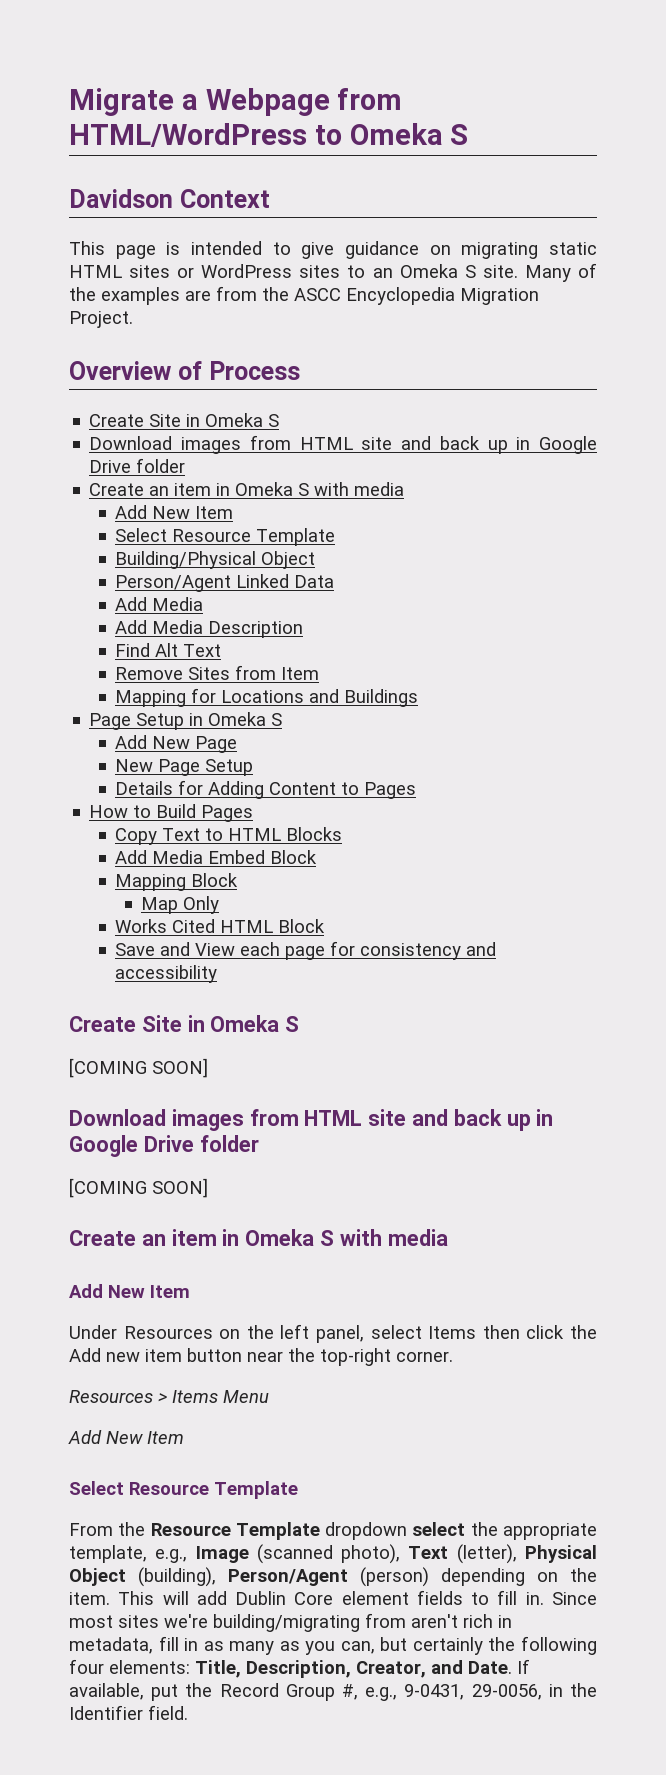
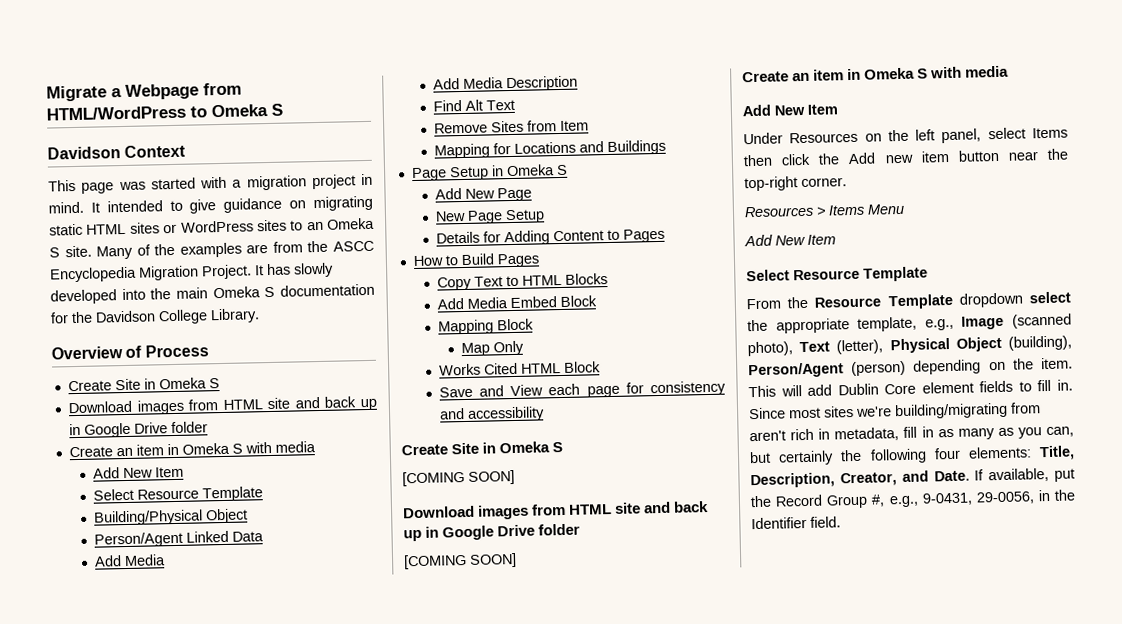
[166,242,181,255] is -> [118,173,373,191] [48,201,100,214] was started with a migration project in mind. It
(133, 319) none -> [254,262,334,278] [50,283,375,305] [50,308,260,325] It has slowly developed into the main Omeka S documentation for the Davidson College Library.

